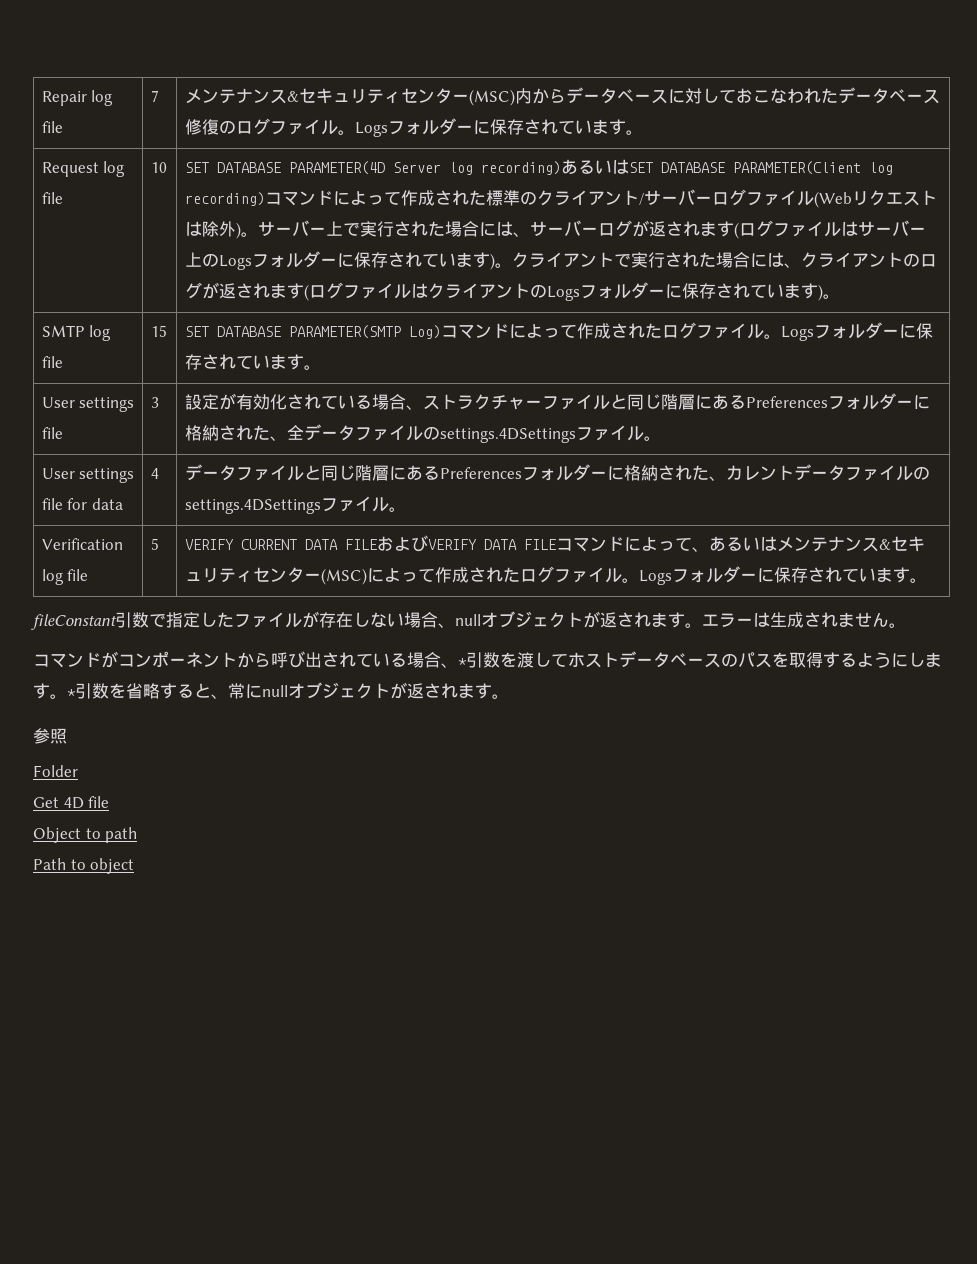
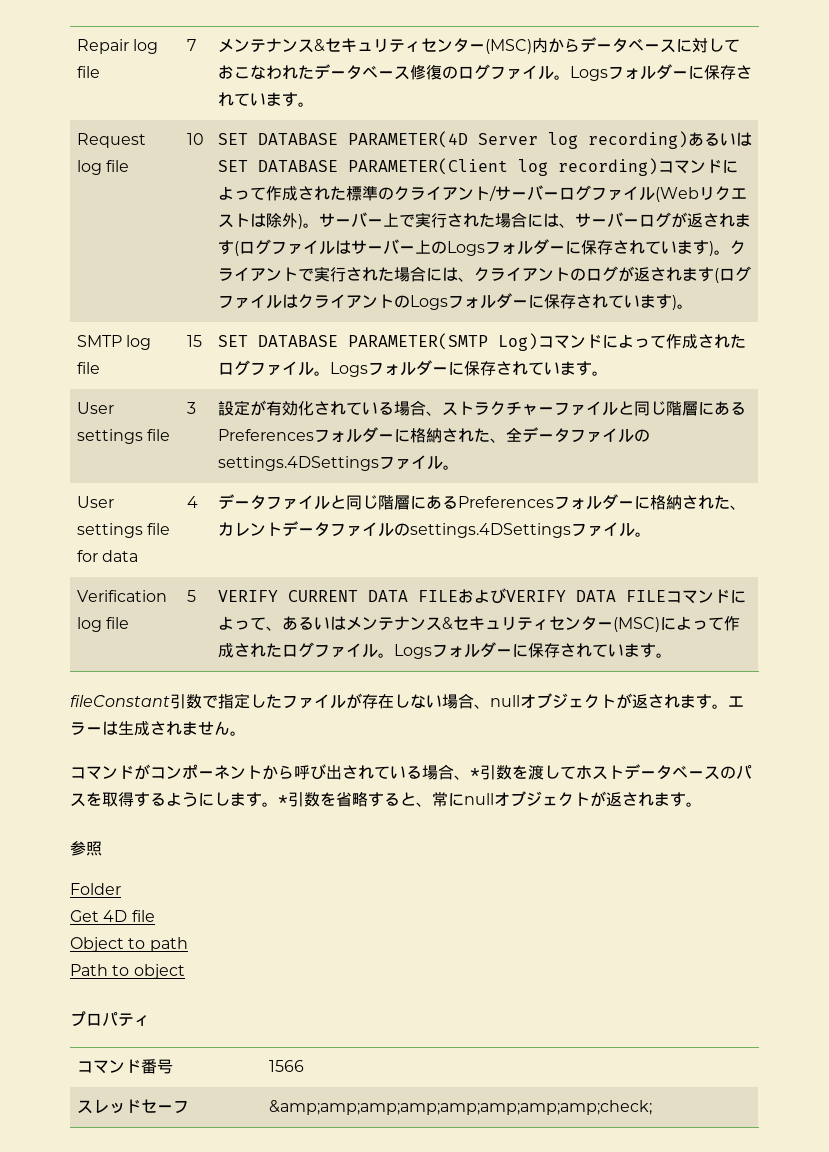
(135, 866) none -> [70,1011,150,1027] [76,1059,173,1074] [268,1060,304,1072] [76,1099,189,1114] [268,1100,652,1115] // プロパティ // コマンド番号 | 1566 // スレッドセーフ | &amp;amp;amp;amp;amp;amp;amp;amp;check;

